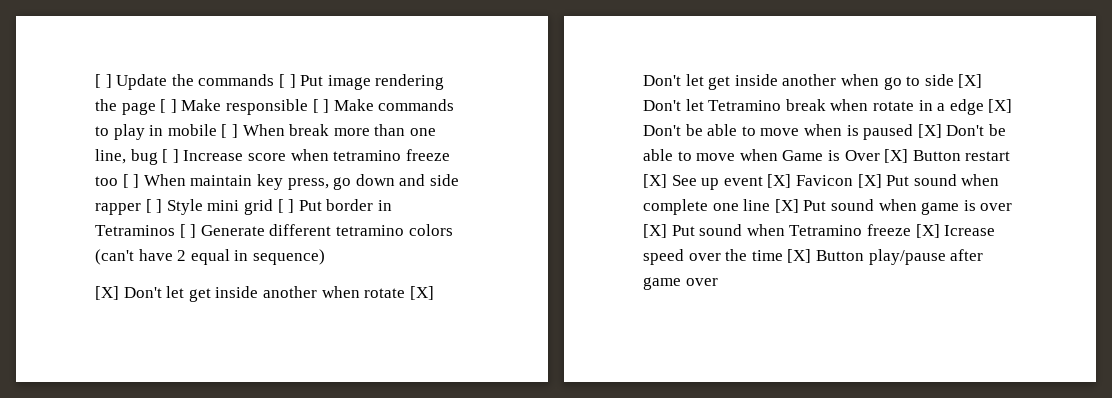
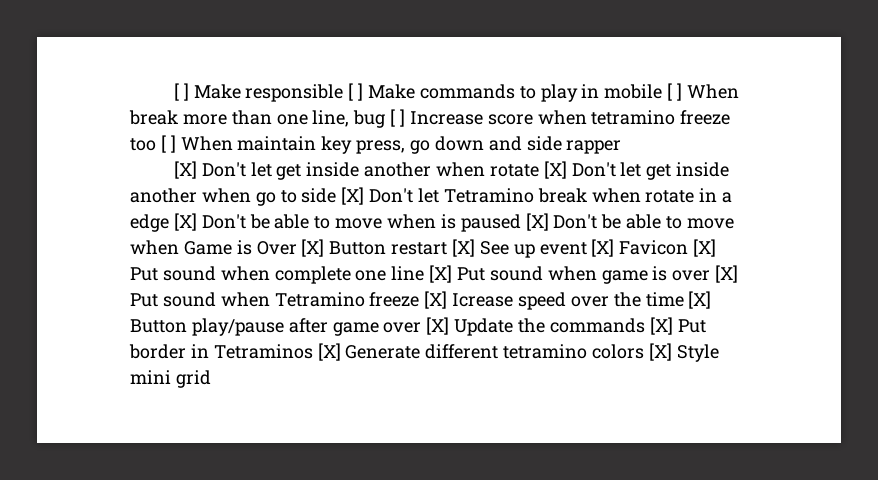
[95,74,445,90] [95,99,177,115] [ ] Update the commands [ ] Put image rendering the page [ ] -> [173,83,189,101] [ ]
[145,199,392,215] [95,224,453,238] [95,249,325,265] [ ] Style mini grid [ ] Put border in Tetraminos [ ] Generate different tetramino colors (can't have 2 equal in sequence) -> (622, 147) none
(718, 282) none -> [426,317,706,336] [129,343,719,362] [130,370,211,388] [X] Update the commands [X] Put border in Tetraminos [X] Generate different tetramino colors [X] Style mini grid

